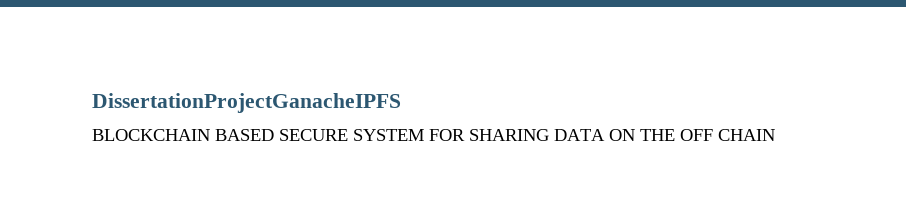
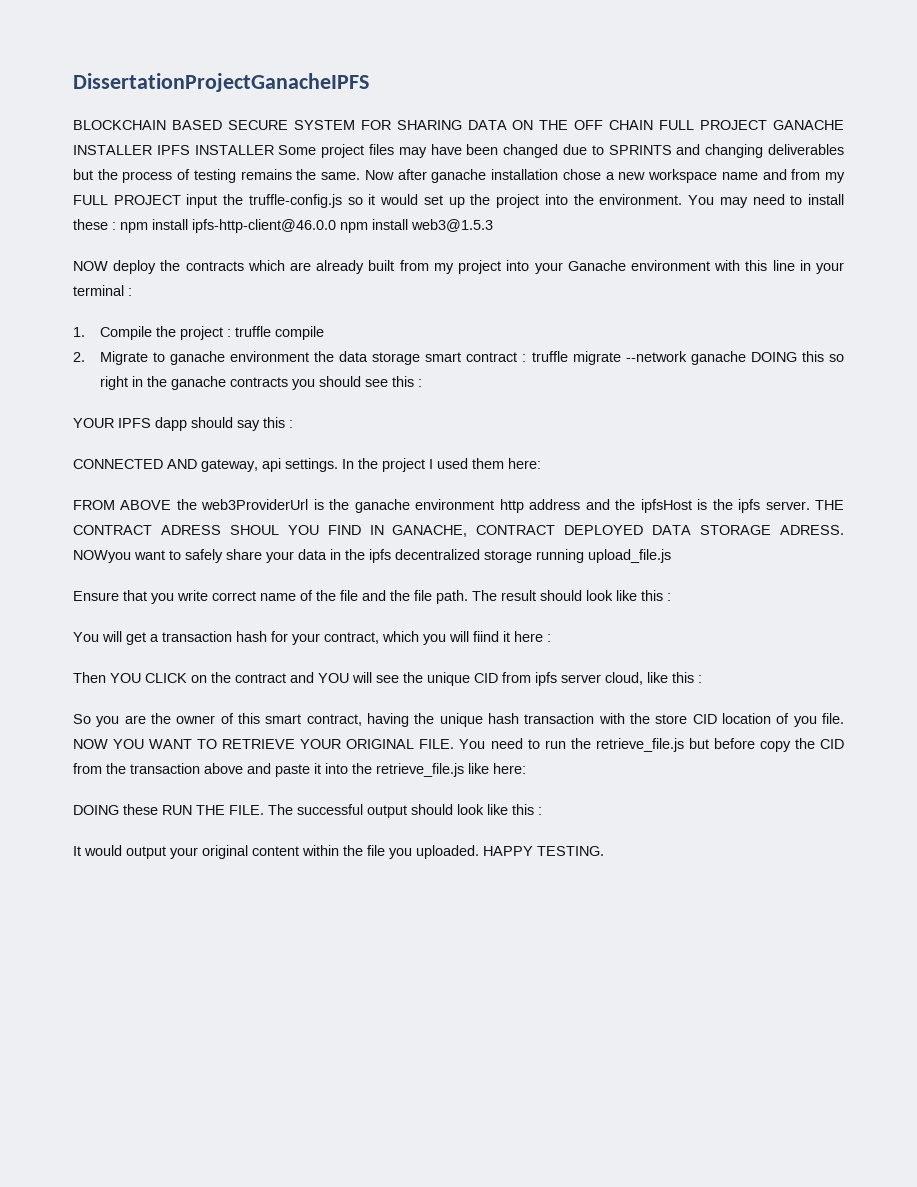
(775, 135) none -> [659,120,844,130] [73,144,844,158] [73,169,845,183] [73,194,844,208] [73,219,493,233] [73,260,845,274] [73,285,132,296] [73,326,324,340] [73,351,845,365] [99,376,422,390] [73,417,293,431] [73,458,541,472] [73,499,845,513] [73,525,844,537] [73,549,671,563] [73,590,671,604] [73,631,551,645] [73,672,702,686] [73,713,845,727] [73,738,844,752] [73,763,526,777] [73,804,542,818] [73,845,604,859] FULL PROJECT GANACHE INSTALLER IPFS INSTALLER Some project files may have been changed due to SPRINTS and changing deliverables but the process of testing remains the same. Now after ganache installation chose a new workspace name and from my FULL PROJECT input the truffle-config.js so it would set up the project into the environment. You may need to install these : npm install ipfs-http-client@46.0.0 npm install web3@1.5.3 // NOW deploy the contracts which are already built from my project into your Ganache environment with this line in your terminal : // 1. Compile the project : truffle compile // 2. Migrate to ganache environment the data storage smart contract : truffle migrate --network ganache DOING this so right in the ganache contracts you should see this : // YOUR IPFS dapp should say this : // CONNECTED AND gateway, api settings. In the project I used them here: // FROM ABOVE the web3ProviderUrl is the ganache environment http address and the ipfsHost is the ipfs server. THE CONTRACT ADRESS SHOUL YOU FIND IN GANACHE, CONTRACT DEPLOYED DATA STORAGE ADRESS. NOWyou want to safely share your data in the ipfs decentralized storage running upload_file.js // Ensure that you write correct name of the file and the file path. The result should look like this : // You will get a transaction hash for your contract, which you will fiind it here : // Then YOU CLICK on the contract and YOU will see the unique CID from ipfs server cloud, like this : // So you are the owner of this smart contract, having the unique hash transaction with the store CID location of you file. NOW YOU WANT TO RETRIEVE YOUR ORIGINAL FILE. You need to run the retrieve_file.js but before copy the CID from the transaction above and paste it into the retrieve_file.js like here: // DOING these RUN THE FILE. The successful output should look like this : // It would output your original content within the file you uploaded. HAPPY TESTING.

